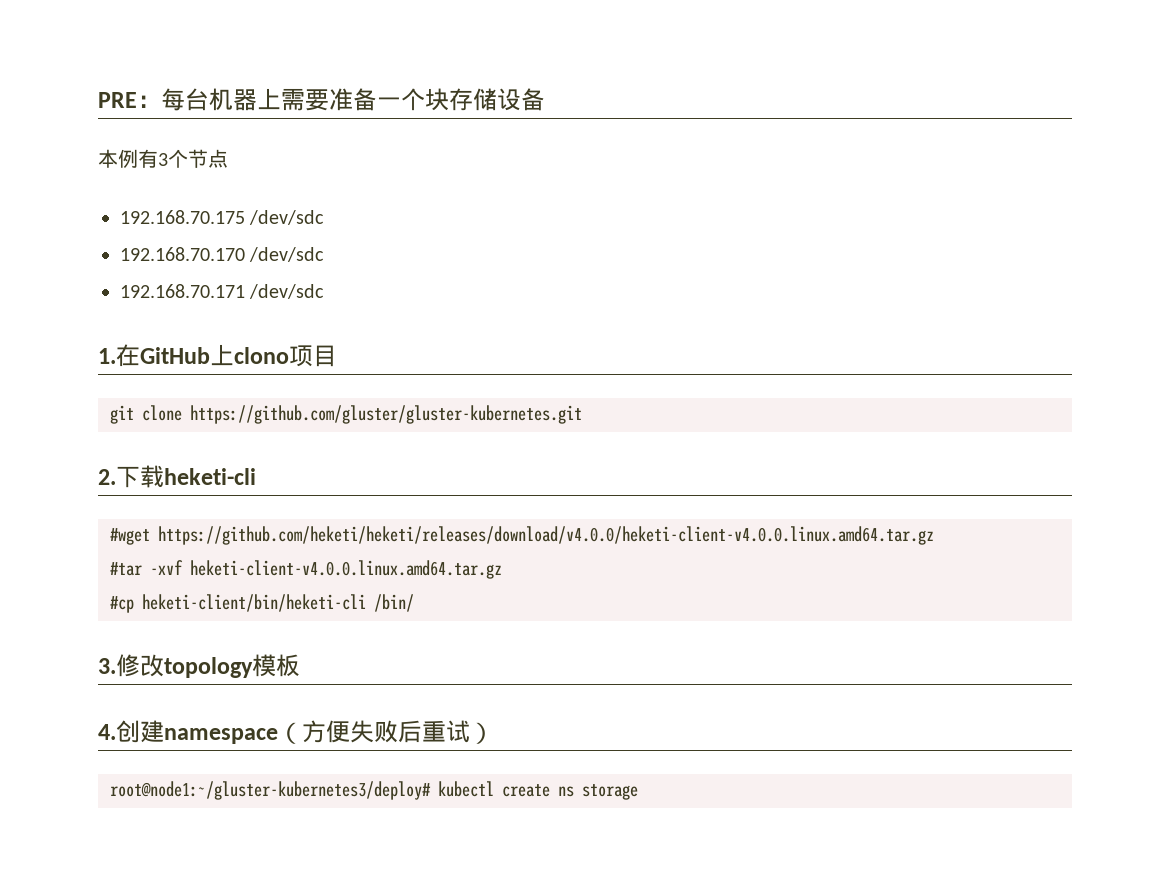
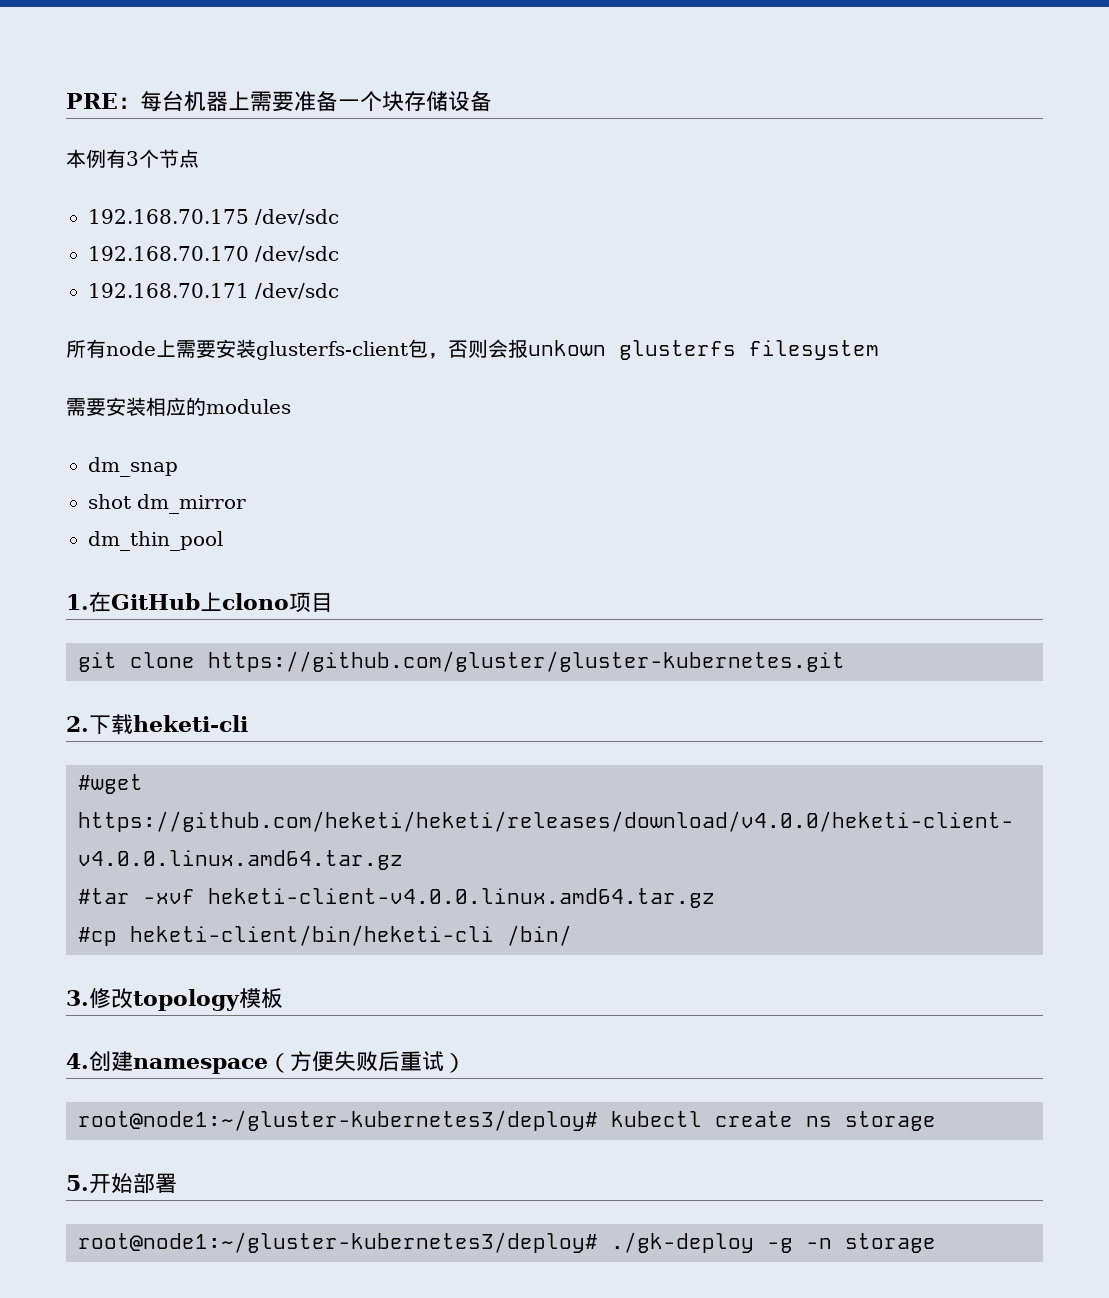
(325, 291) none -> [66,339,879,360] [66,397,291,416] [88,457,178,477] [88,494,246,514] [88,531,223,551] // 所有node上需要安装glusterfs-client包，否则会报unkown glusterfs filesystem // 需要安装相应的modules // dm_snap // shot dm_mirror // dm_thin_pool
(638, 792) none -> [66,1173,177,1194] [78,1232,936,1253] // 5.开始部署 // root@node1:~/gluster-kubernetes3/deploy# ./gk-deploy -g -n storage

